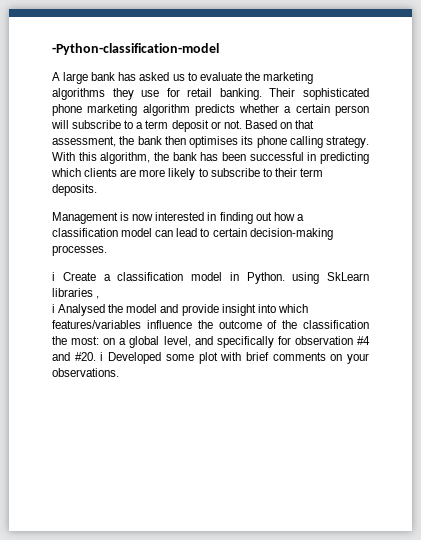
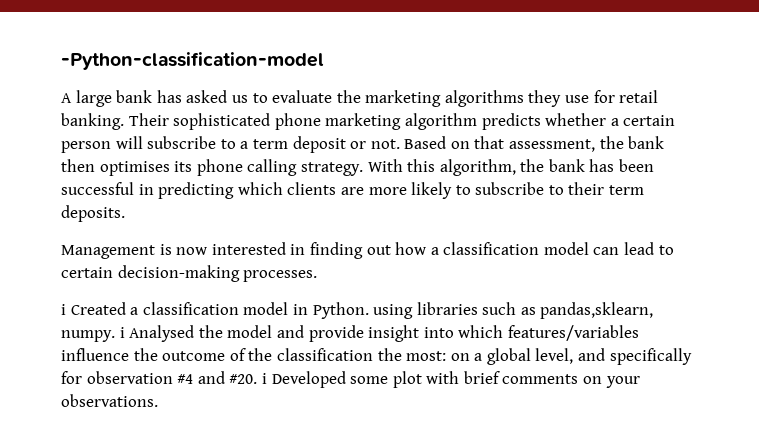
[62,272,96,281] Create -> [70,302,126,315] Created
[327,272,369,281] [52,288,100,299] SkLearn libraries , // -> [416,302,654,319] [61,330,115,342] libraries such as pandas,sklearn, numpy.

